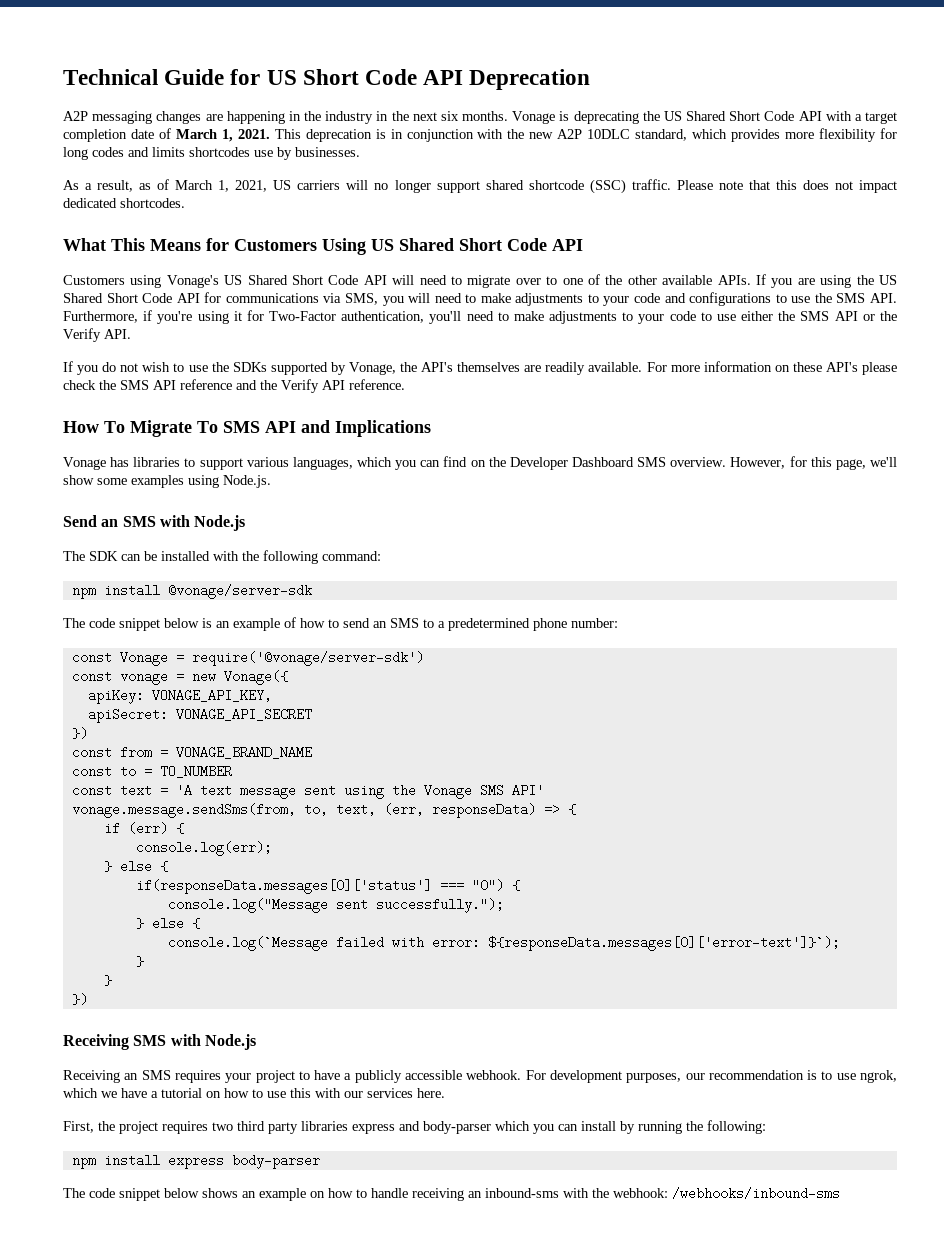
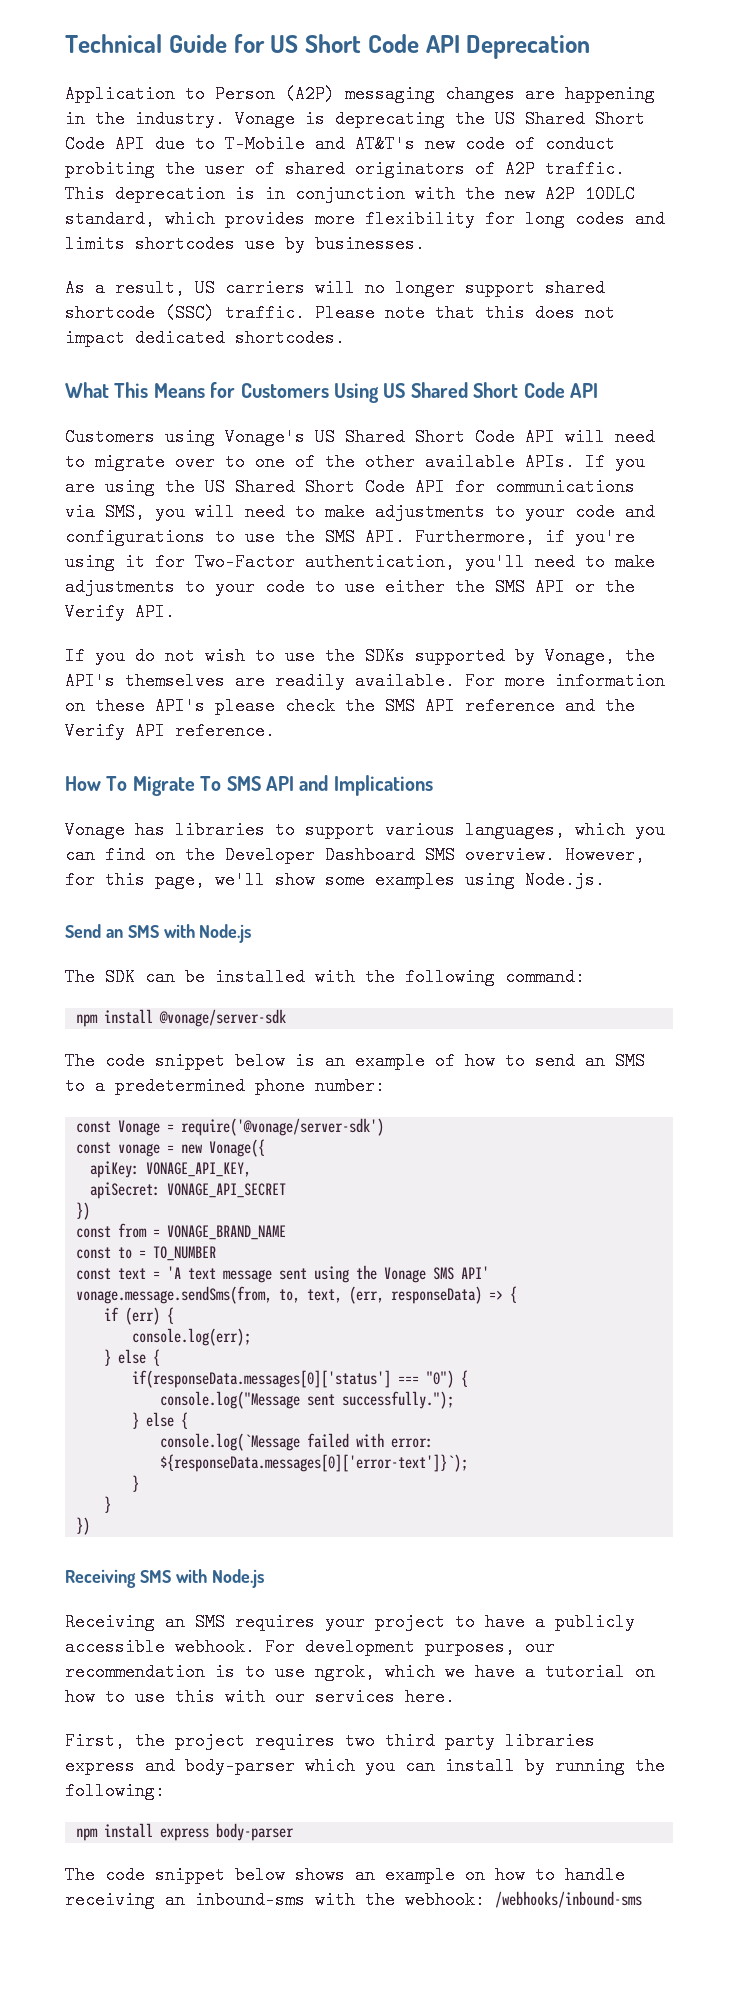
[63,111,88,121] A2P -> [65,85,335,103] Application to Person (A2P)
[325,111,509,124] industry in the next six months. -> [135,110,225,128] industry.
[825,111,897,124] [63,128,270,142] with a target completion date of March 1, 2021. -> [155,135,615,153] [65,160,625,178] due to T-Mobile and AT&T's new code of conduct probiting the user of shared originators of A2P traffic.
[139,179,268,192] as of March 1, 2021, -> (185, 288) none

